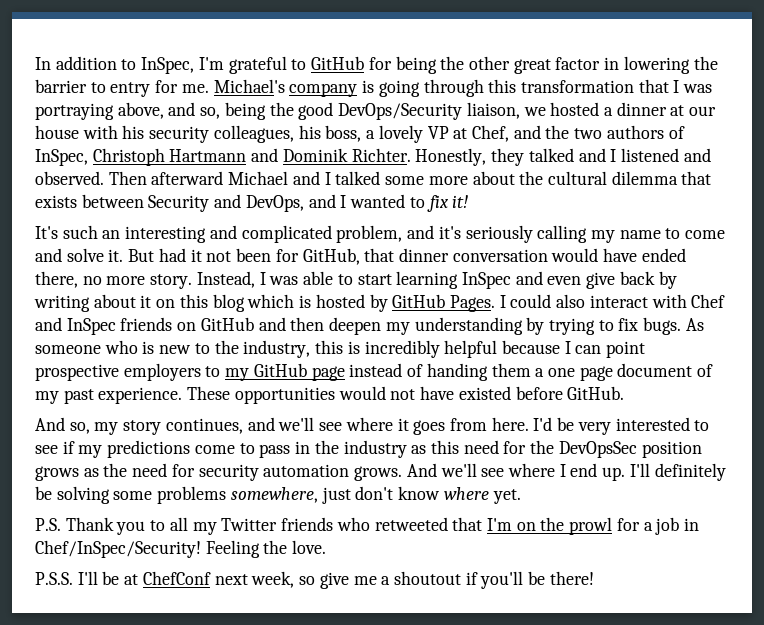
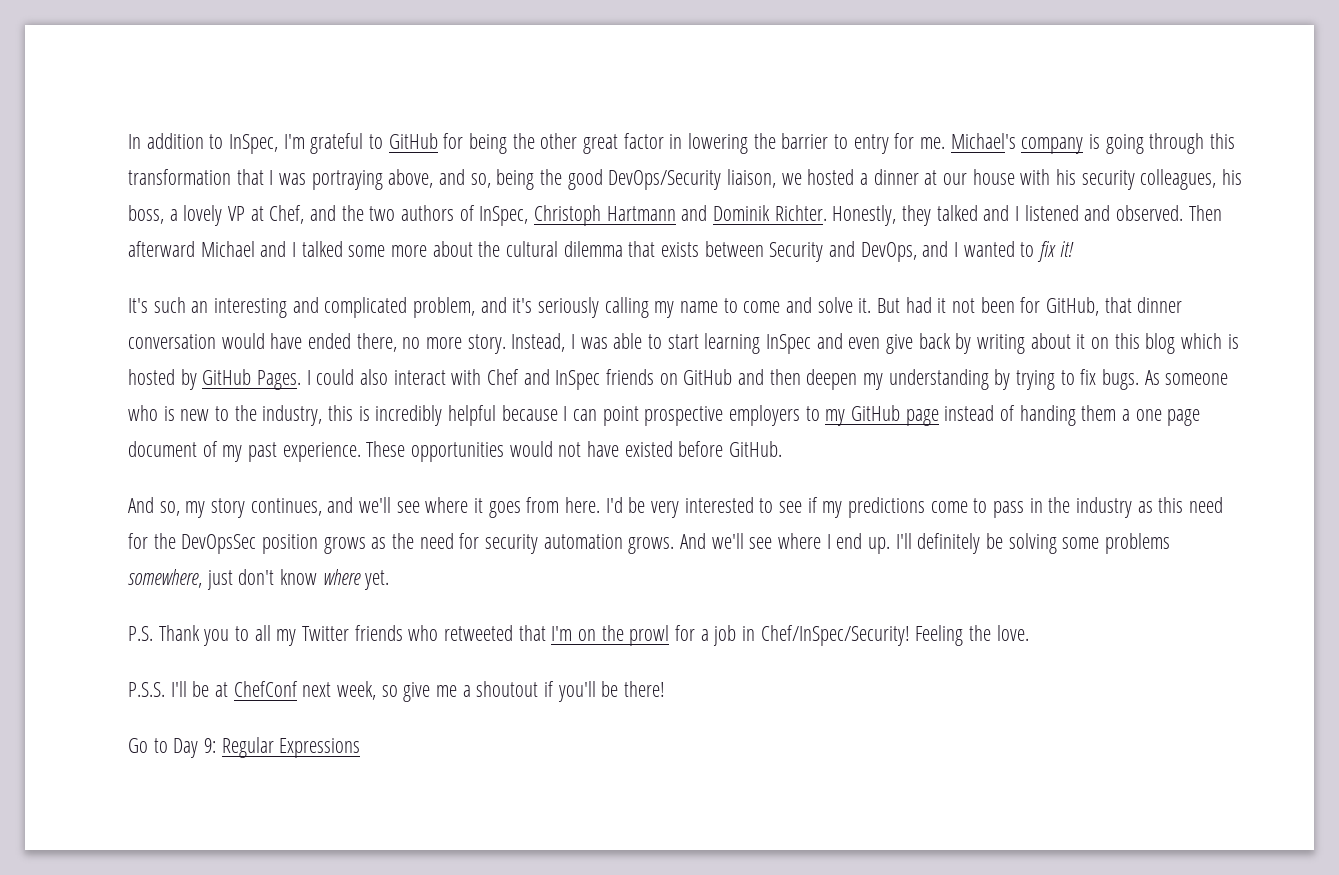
(594, 578) none -> [128,737,361,758] // Go to Day 9: Regular Expressions

